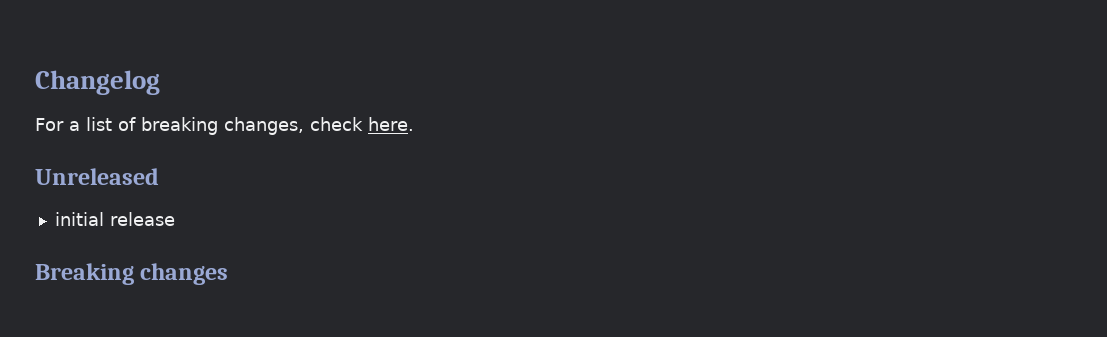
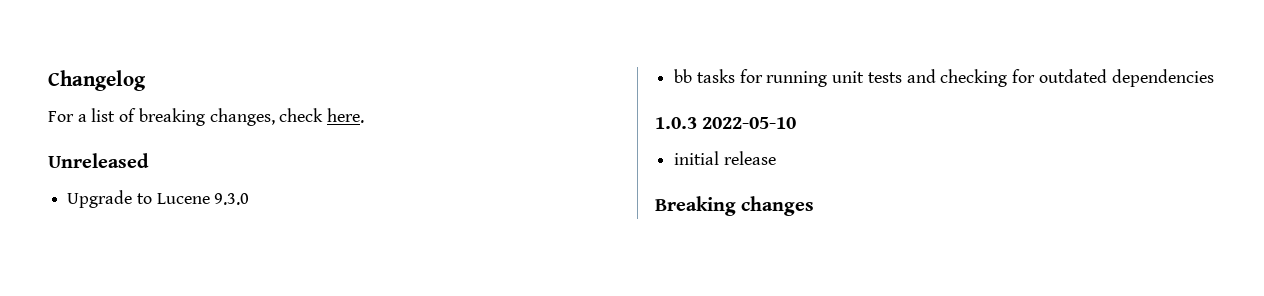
(159, 176) none -> [67,190,250,208] [674,69,1214,87] [655,117,797,129] // Upgrade to Lucene 9.3.0 // bb tasks for running unit tests and checking for outdated dependencies // 1.0.3 2022-05-10

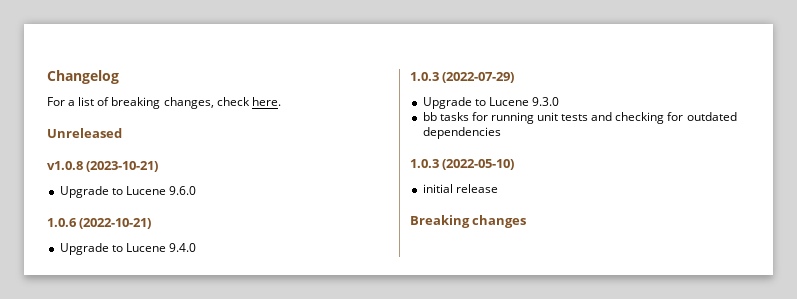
(149, 160) none -> [47,161,159,172] [59,186,196,198] [47,218,152,229] [59,243,196,255] [410,72,515,83] // v1.0.8 (2023-10-21) // Upgrade to Lucene 9.6.0 // 1.0.6 (2022-10-21) // Upgrade to Lucene 9.4.0 // 1.0.3 (2022-07-29)
[702,117,797,129] 2022-05-10 -> [442,159,515,170] (2022-05-10)

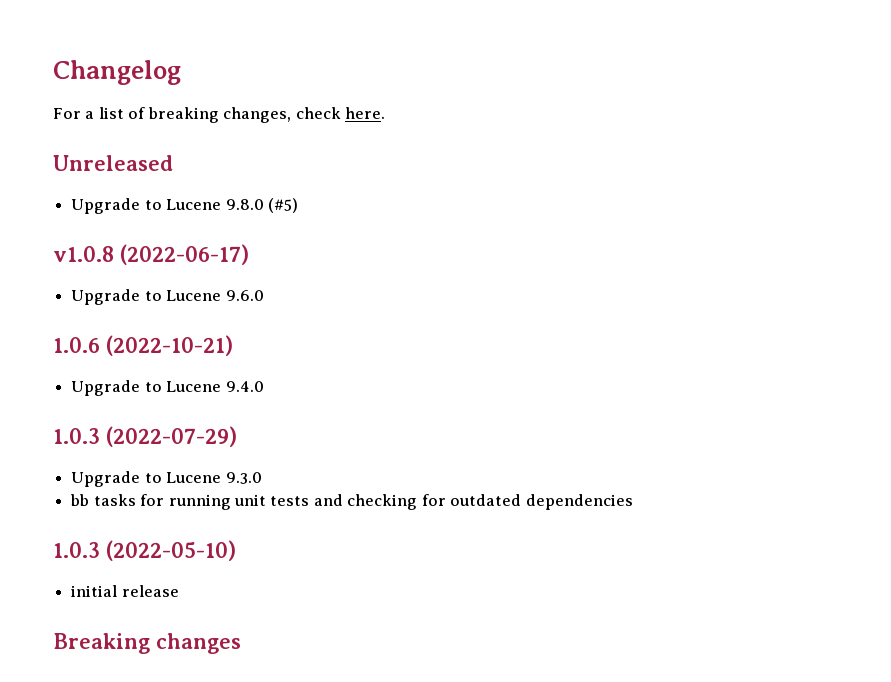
(122, 133) none -> [71,198,298,214] // Upgrade to Lucene 9.8.0 (#5)
[86,161,159,172] (2023-10-21) -> [120,244,249,265] (2022-06-17)

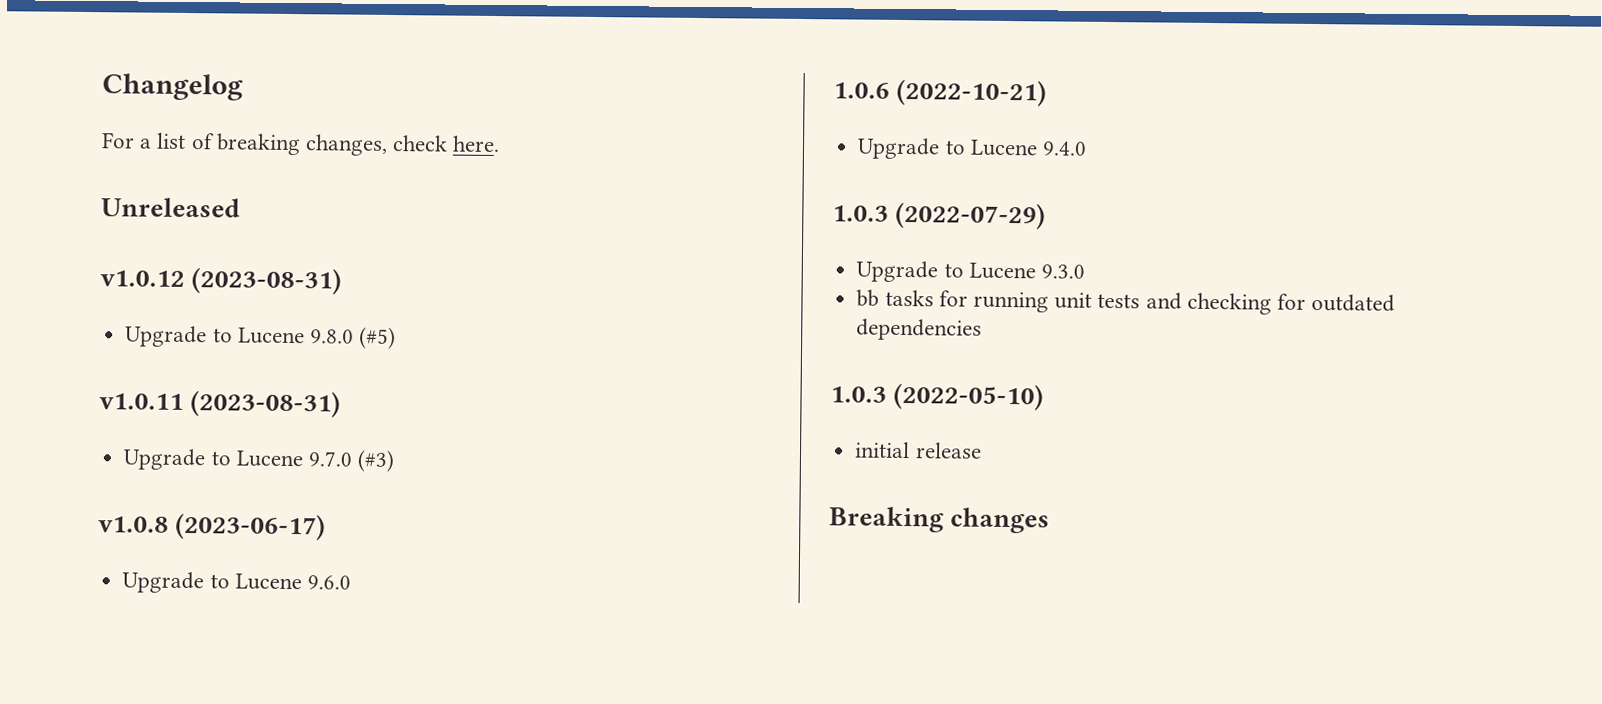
(173, 163) none -> [100,267,343,295] // v1.0.12 (2023-08-31)
(298, 205) none -> [99,390,342,418] [123,448,396,473] // v1.0.11 (2023-08-31) // Upgrade to Lucene 9.7.0 (#3)
[120,244,249,265] (2022-06-17) -> [175,512,327,541] (2023-06-17)

